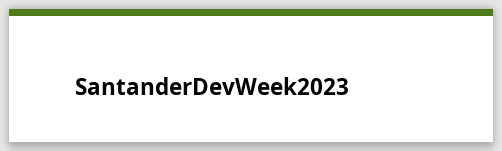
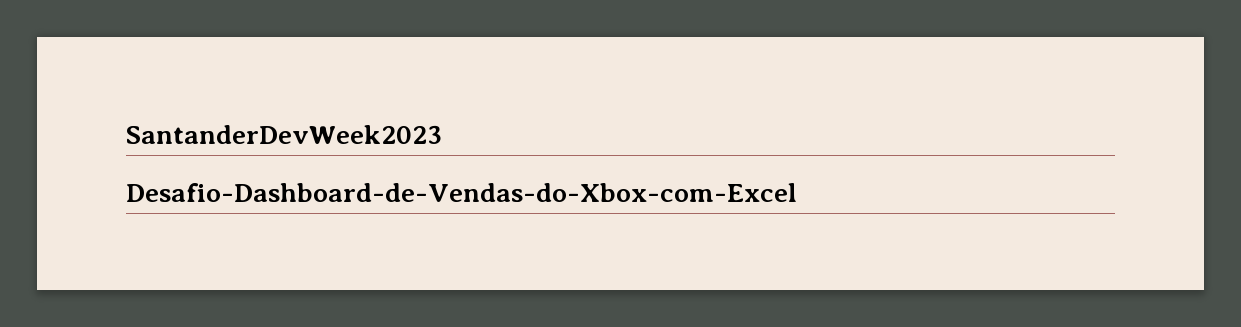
(349, 86) none -> [126,183,797,202] // Desafio-Dashboard-de-Vendas-do-Xbox-com-Excel

